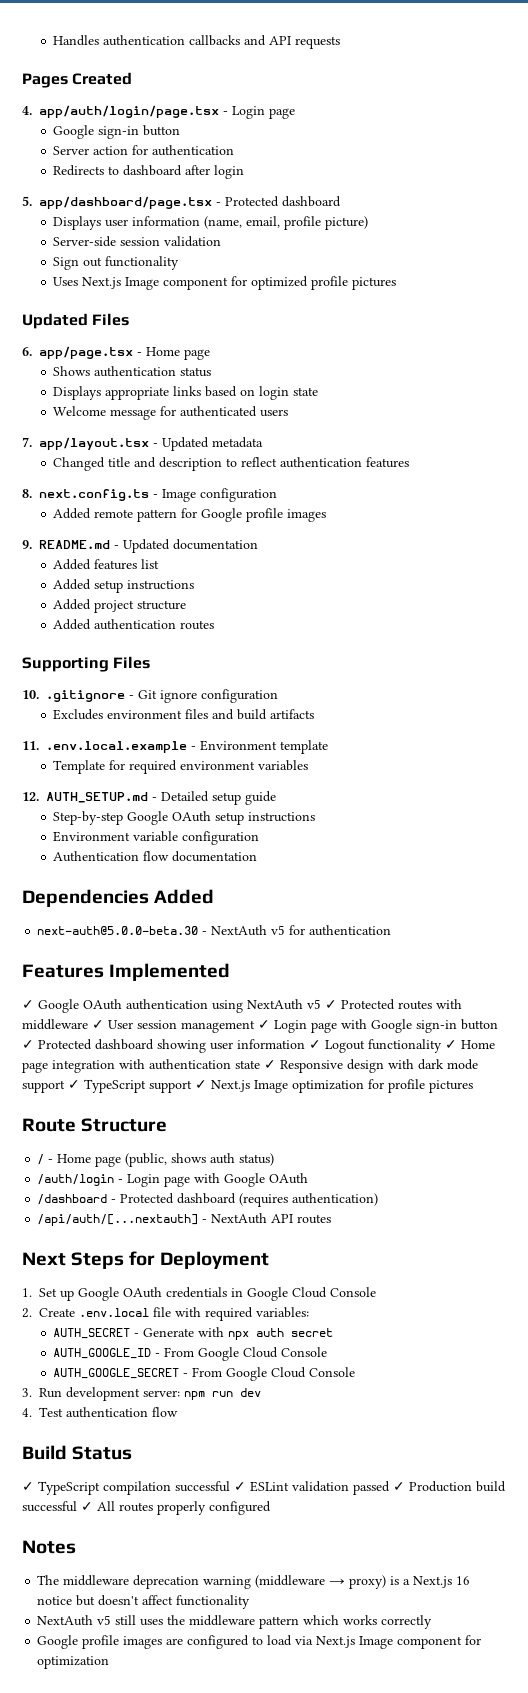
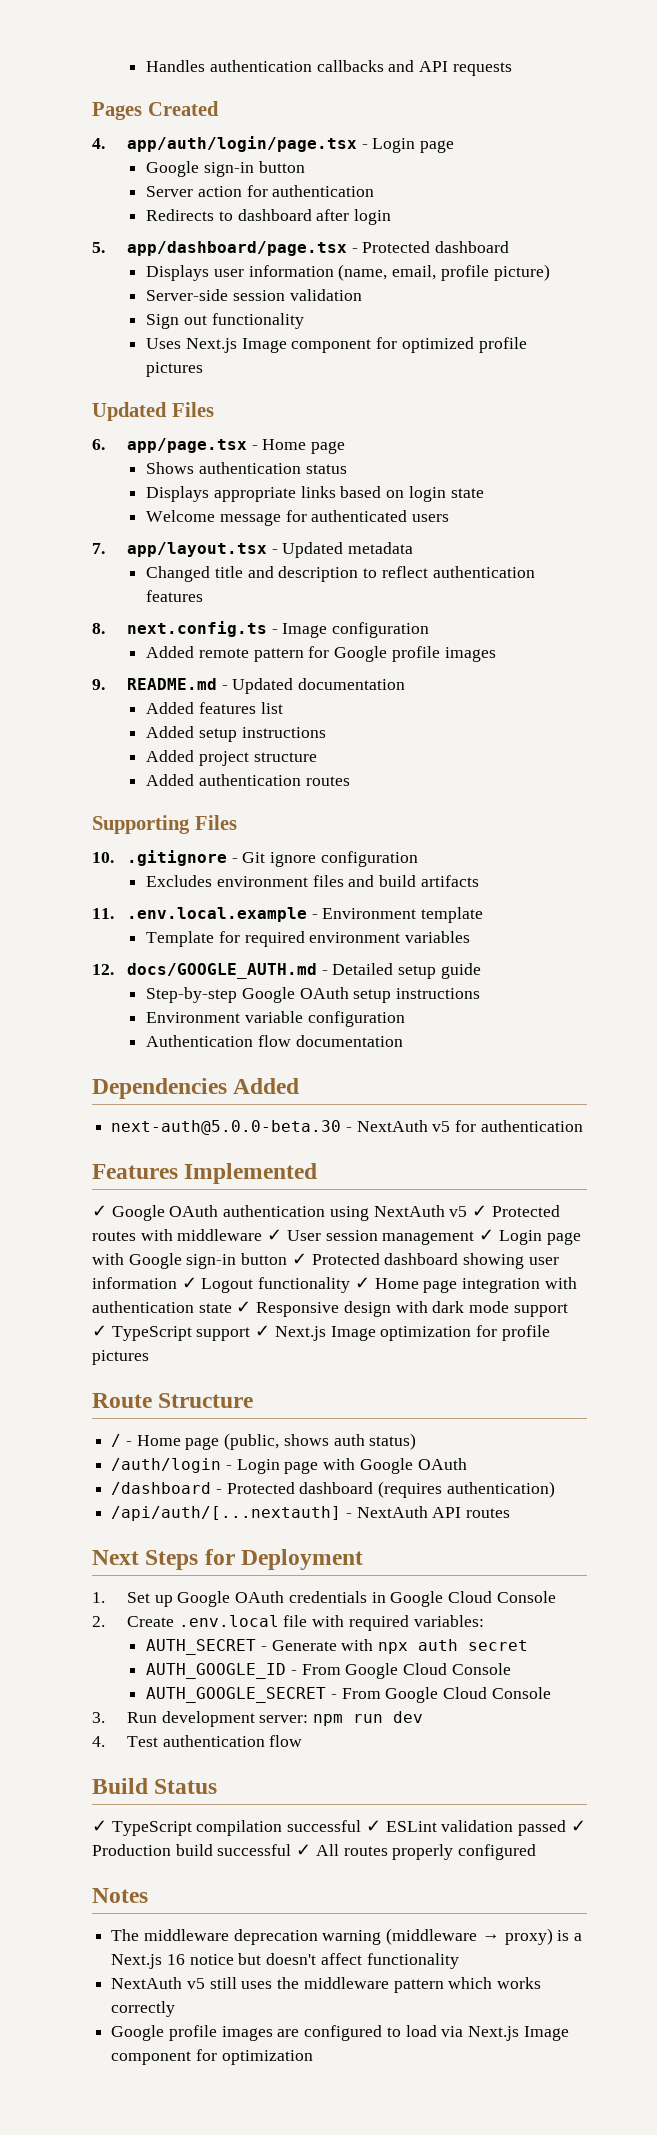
[46,792,148,803] AUTH_SETUP.md -> [126,963,317,979] docs/GOOGLE_AUTH.md

